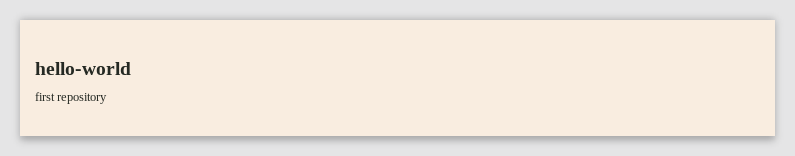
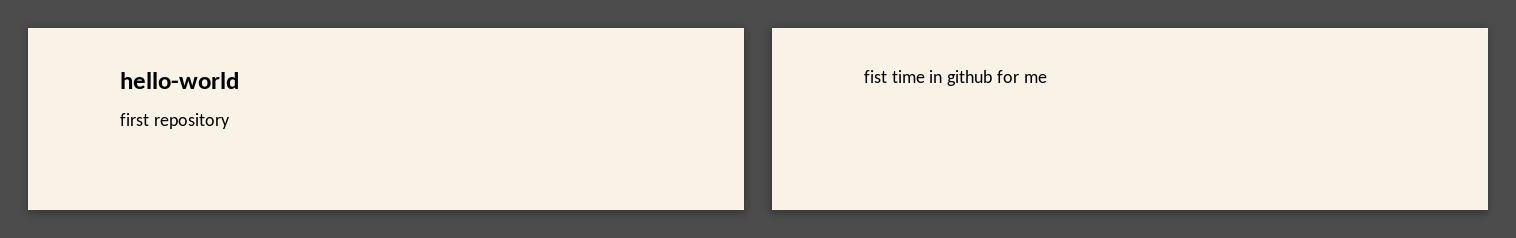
(108, 98) none -> [864,70,1047,86] // fist time in github for me

